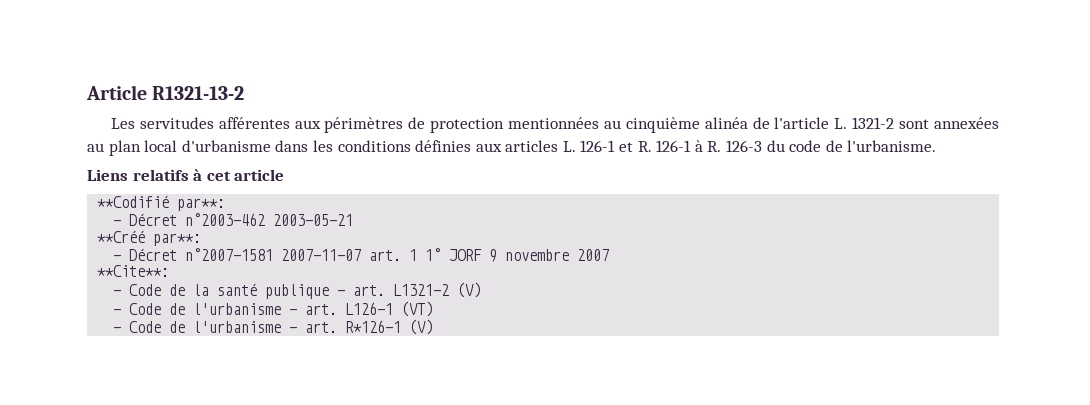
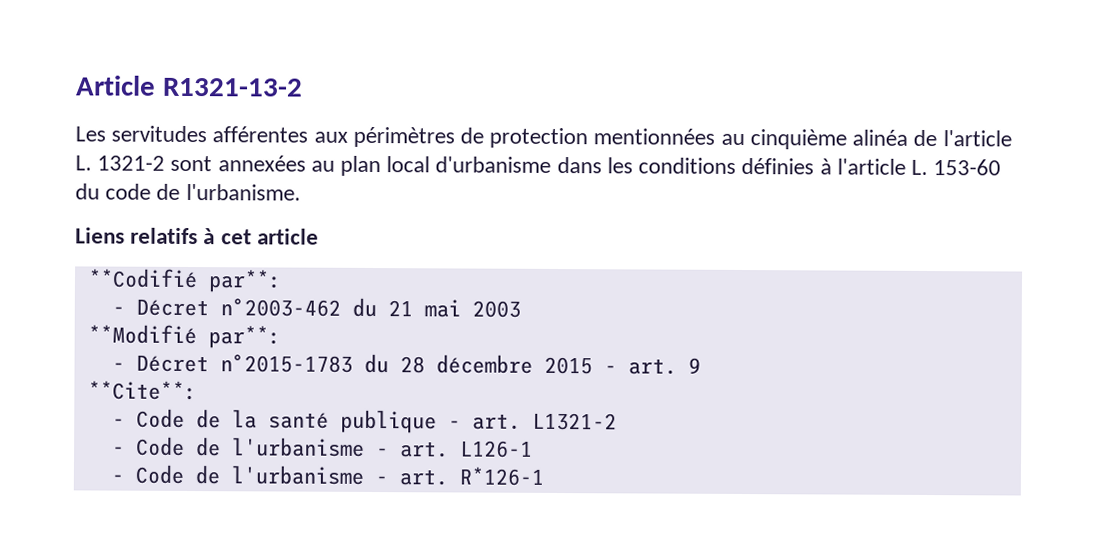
[475,140,763,152] aux articles L. 126-1 et R. 126-1 à R. 126-3 -> [819,158,1002,176] à l'article L. 153-60
[273,214,354,226] [97,230,202,246] [113,248,483,261] 2003-05-21 // **Créé par**: // - Décret n°2007-1581 2007-11-07 art. 1 1° JORF -> [351,297,521,318] [87,324,281,349] [111,353,677,375] du 21 mai 2003 // **Modifié par**: // - Décret n°2015-1783 du 28 décembre 2015 - art.
[505,249,610,261] novembre 2007 -> (701, 365) none
[457,282,482,298] (V) -> (617, 421) none
[401,301,434,317] (VT) -> (533, 449) none
[409,319,434,335] (V) -> (544, 476) none

